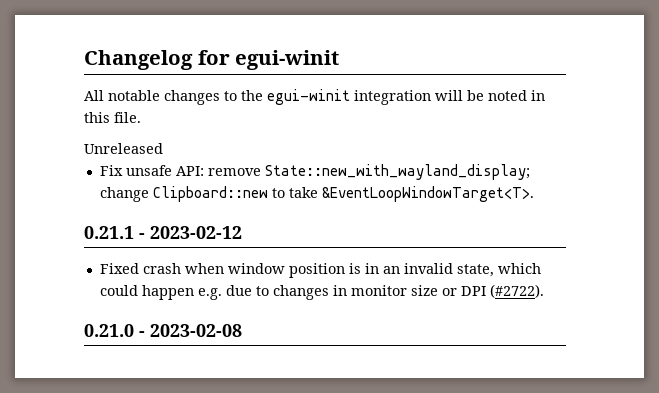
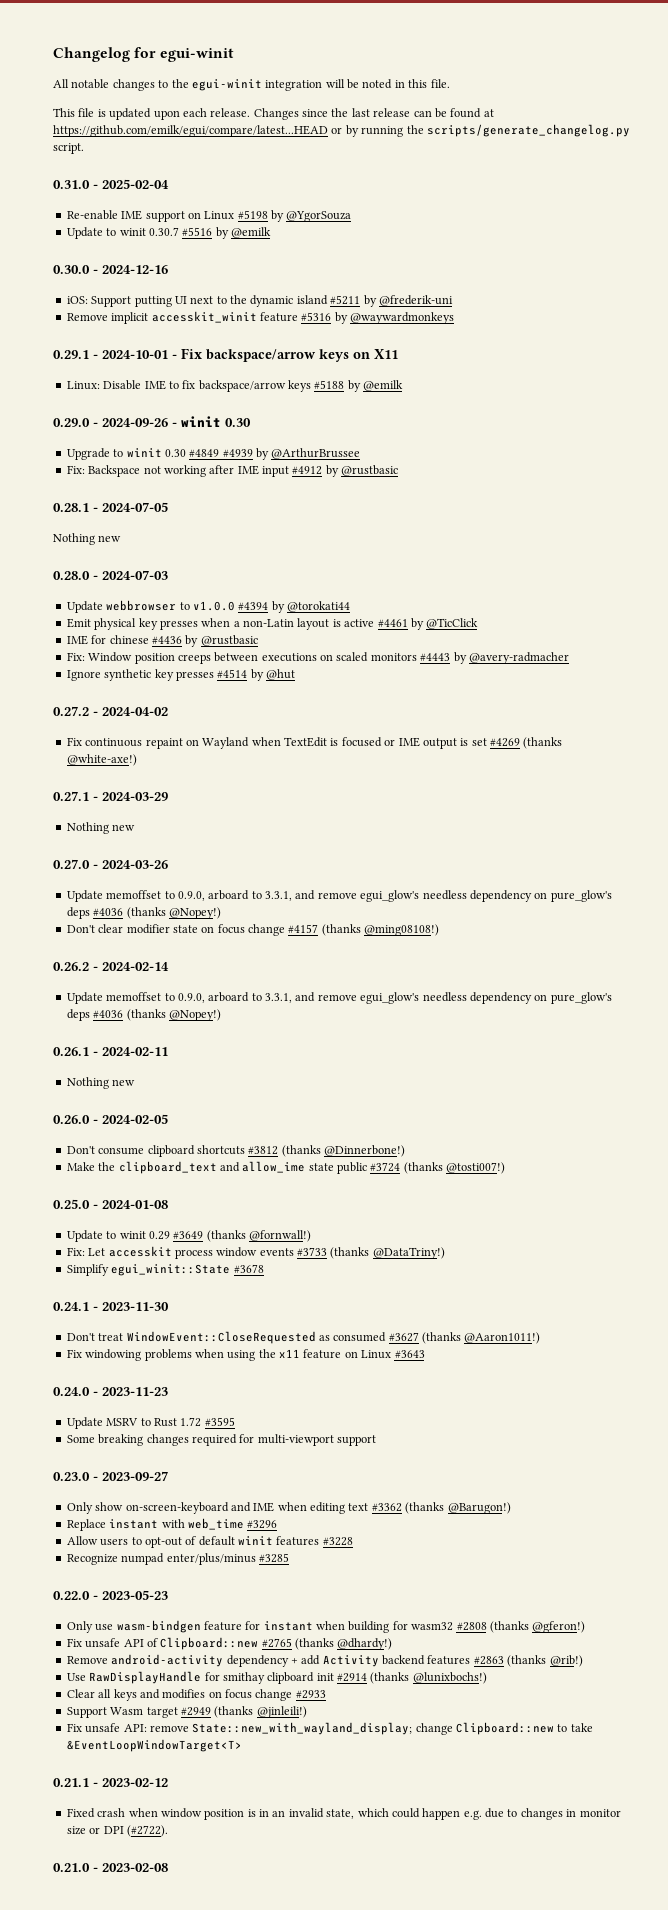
[84,143,163,154] Unreleased -> [53,108,494,120] [53,124,630,137] [53,143,84,154] [53,179,169,189] [66,210,352,222] [66,227,271,239] [53,265,168,274] [66,295,453,307] [66,311,454,324] [53,348,398,362] [66,380,404,392] [53,416,251,427] [66,448,361,460] [66,465,399,477] [53,502,168,512] [53,533,122,545] [53,570,168,580] [66,600,350,613] [66,618,479,630] [66,635,258,647] [66,652,569,664] [66,669,295,681] [53,706,168,716] [66,737,563,749] [66,754,137,766] [53,791,168,801] [66,822,136,834] [53,859,168,869] [66,890,612,902] [66,907,221,919] [66,924,440,936] [53,962,169,971] [66,992,612,1004] [66,1009,221,1021] [53,1047,168,1056] [66,1077,136,1089] [53,1114,168,1124] [66,1145,405,1157] [66,1161,506,1174] [53,1199,168,1209] [66,1230,311,1242] [66,1246,445,1259] [66,1264,264,1276] [53,1302,169,1311] [66,1331,541,1344] [66,1349,425,1361] [53,1387,168,1396] [66,1417,235,1429] [66,1434,376,1446] [53,1471,168,1481] [66,1502,511,1514] [66,1518,278,1531] [66,1536,353,1548] [66,1553,289,1565] [53,1590,168,1600] [66,1620,586,1633] [66,1637,393,1650] [66,1654,583,1667] [66,1671,487,1684] [66,1689,326,1701] [66,1706,307,1718] This file is updated upon each release. Changes since the last release can be found at https://github.com/emilk/egui/compare/latest...HEAD or by running the scripts/generate_changelog.py script. // 0.31.0 - 2025-02-04 // Re-enable IME support on Linux #5198 by @YgorSouza // Update to winit 0.30.7 #5516 by @emilk // 0.30.0 - 2024-12-16 // iOS: Support putting UI next to the dynamic island #5211 by @frederik-uni // Remove implicit accesskit_winit feature #5316 by @waywardmonkeys // 0.29.1 - 2024-10-01 - Fix backspace/arrow keys on X11 // Linux: Disable IME to fix backspace/arrow keys #5188 by @emilk // 0.29.0 - 2024-09-26 - winit 0.30 // Upgrade to winit 0.30 #4849 #4939 by @ArthurBrussee // Fix: Backspace not working after IME input #4912 by @rustbasic // 0.28.1 - 2024-07-05 // Nothing new // 0.28.0 - 2024-07-03 // Update webbrowser to v1.0.0 #4394 by @torokati44 // Emit physical key presses when a non-Latin layout is active #4461 by @TicClick // IME for chinese #4436 by @rustbasic // Fix: Window position creeps between executions on scaled monitors #4443 by @avery-radmacher // Ignore synthetic key presses #4514 by @hut // 0.27.2 - 2024-04-02 // Fix continuous repaint on Wayland when TextEdit is focused or IME output is set #4269 (thanks @white-axe!) // 0.27.1 - 2024-03-29 // Nothing new // 0.27.0 - 2024-03-26 // Update memoffset to 0.9.0, arboard to 3.3.1, and remove egui_glow's needless dependency on pure_glow's deps #4036 (thanks @Nopey!) // Don't clear modifier state on focus change #4157 (thanks @ming08108!) // 0.26.2 - 2024-02-14 // Update memoffset to 0.9.0, arboard to 3.3.1, and remove egui_glow's needless dependency on pure_glow's deps #4036 (thanks @Nopey!) // 0.26.1 - 2024-02-11 // Nothing new // 0.26.0 - 2024-02-05 // Don't consume clipboard shortcuts #3812 (thanks @Dinnerbone!) // Make the clipboard_text and allow_ime state public #3724 (thanks @tosti007!) // 0.25.0 - 2024-01-08 // Update to winit 0.29 #3649 (thanks @fornwall!) // Fix: Let accesskit process window events #3733 (thanks @DataTriny!) // Simplify egui_winit::State #3678 // 0.24.1 - 2023-11-30 // Don't treat WindowEvent::CloseRequested as consumed #3627 (thanks @Aaron1011!) // Fix windowing problems when using the x11 feature on Linux #3643 // 0.24.0 - 2023-11-23 // Update MSRV to Rust 1.72 #3595 // Some breaking changes required for multi-viewport support // 0.23.0 - 2023-09-27 // Only show on-screen-keyboard and IME when editing text #3362 (thanks @Barugon!) // Replace instant with web_time #3296 // Allow users to opt-out of default winit features #3228 // Recognize numpad enter/plus/minus #3285 // 0.22.0 - 2023-05-23 // Only use wasm-bindgen feature for instant when building for wasm32 #2808 (thanks @gferon!) // Fix unsafe API of Clipboard::new #2765 (thanks @dhardy!) // Remove android-activity dependency + add Activity backend features #2863 (thanks @rib!) // Use RawDisplayHandle for smithay clipboard init #2914 (thanks @lunixbochs!) // Clear all keys and modifies on focus change #2933 // Support Wasm target #2949 (thanks @jinleili!)
[321,186,534,202] &EventLoopWindowTarget<T>. -> [66,1739,242,1752] &EventLoopWindowTarget<T>

